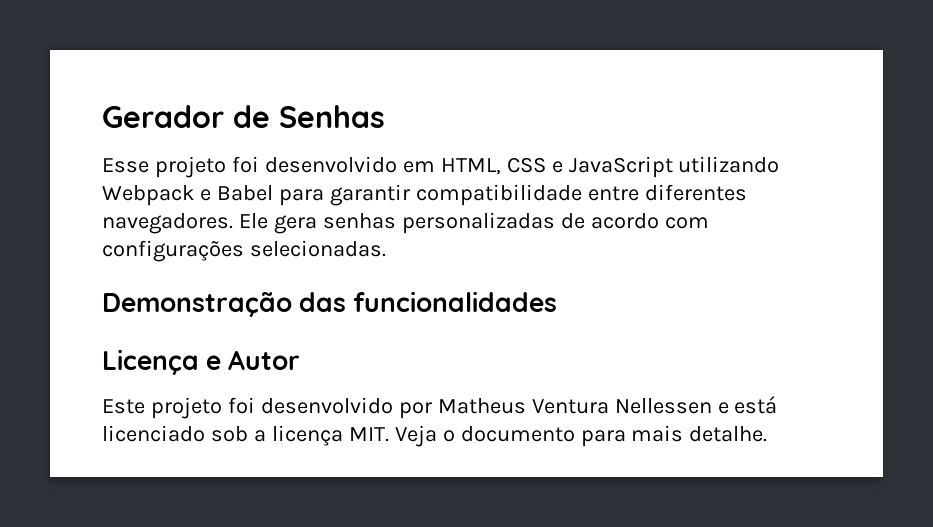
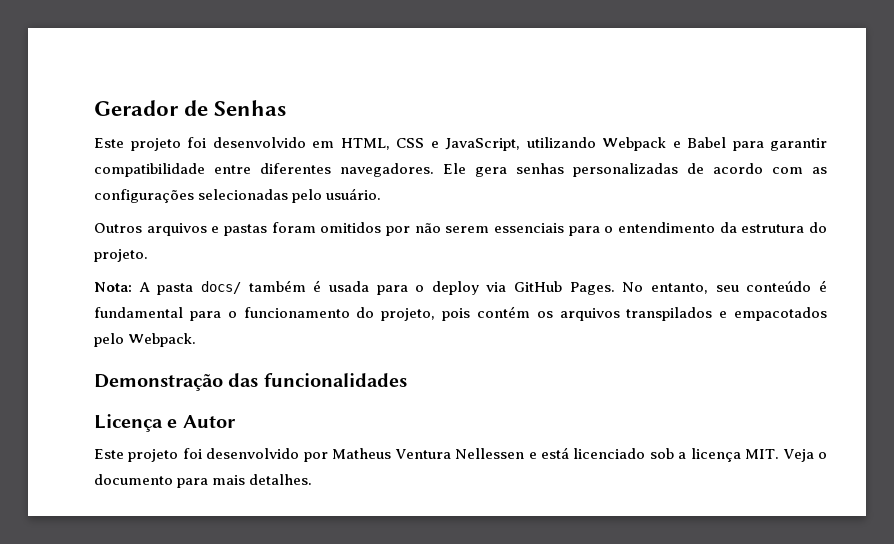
[102,158,149,173] Esse -> [94,138,124,148] Este
[568,156,673,178] JavaScript -> [445,138,520,151] JavaScript,
[102,240,386,262] configurações selecionadas. -> [812,167,827,174] [94,188,382,203] [94,222,827,236] [94,249,148,262] [94,280,827,295] [94,306,827,321] [94,333,197,347] as configurações selecionadas pelo usuário. // Outros arquivos e pastas foram omitidos por não serem essenciais para o entendimento da estrutura do projeto. // Nota: A pasta docs/ também é usada para o deploy via GitHub Pages. No entanto, seu conteúdo é fundamental para o funcionamento do projeto, pois contém os arquivos transpilados e empacotados pelo Webpack.
[689,426,768,442] detalhe. -> [249,474,313,485] detalhes.

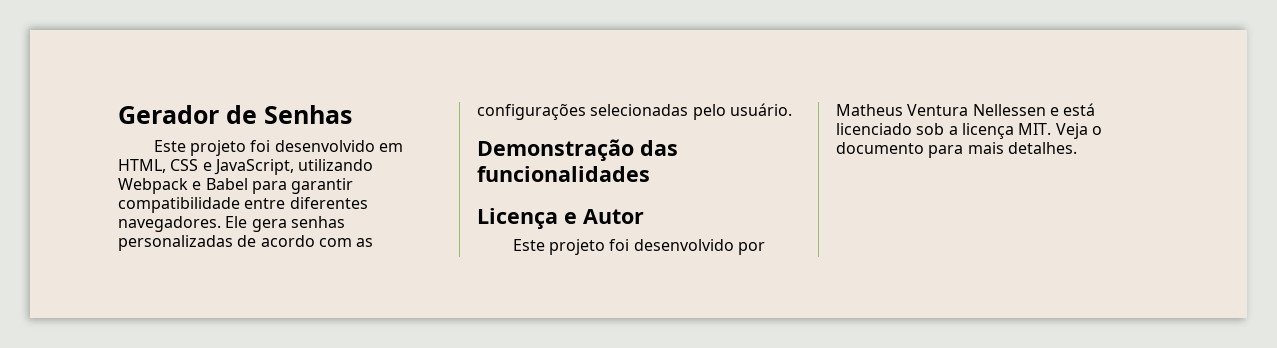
[94,222,827,236] [94,249,148,262] [94,280,827,295] [94,306,827,321] [94,333,197,347] // Outros arquivos e pastas foram omitidos por não serem essenciais para o entendimento da estrutura do projeto. // Nota: A pasta docs/ também é usada para o deploy via GitHub Pages. No entanto, seu conteúdo é fundamental para o funcionamento do projeto, pois contém os arquivos transpilados e empacotados pelo Webpack. -> (792, 109) none

